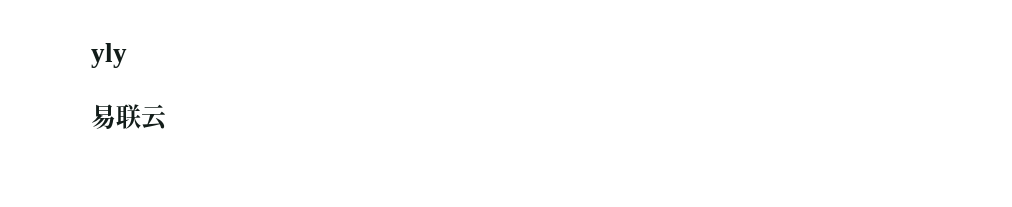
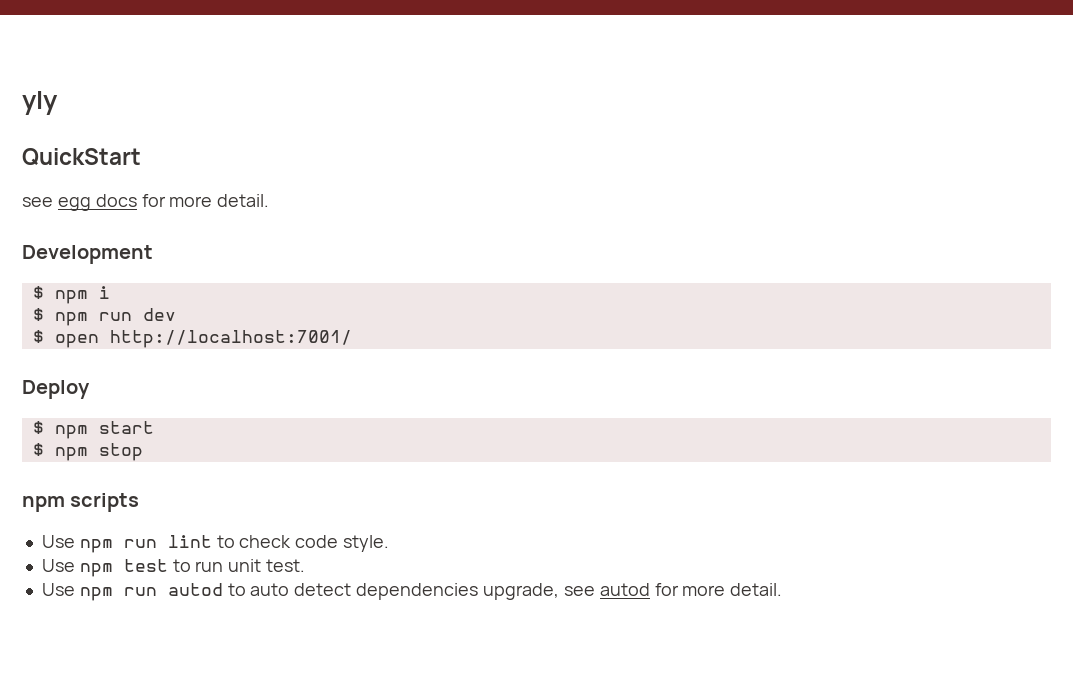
[91,104,168,131] 易联云 -> [22,148,141,166] [22,194,270,211] [22,245,153,264] [32,286,110,304] [32,308,176,326] [32,330,352,348] [22,380,90,399] [32,421,154,439] [32,443,143,461] [22,493,140,512] [41,535,390,553] [41,559,306,577] [41,583,783,601] QuickStart // see egg docs for more detail. // Development // $ npm i // $ npm run dev // $ open http://localhost:7001/ // Deploy // $ npm start // $ npm stop // npm scripts // Use npm run lint to check code style. // Use npm test to run unit test. // Use npm run autod to auto detect dependencies upgrade, see autod for more detail.

